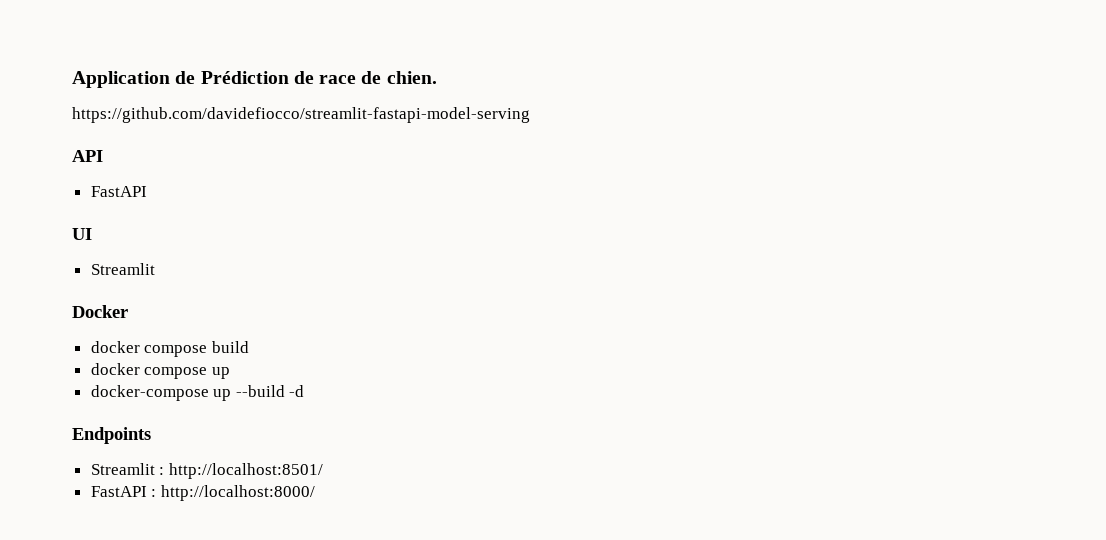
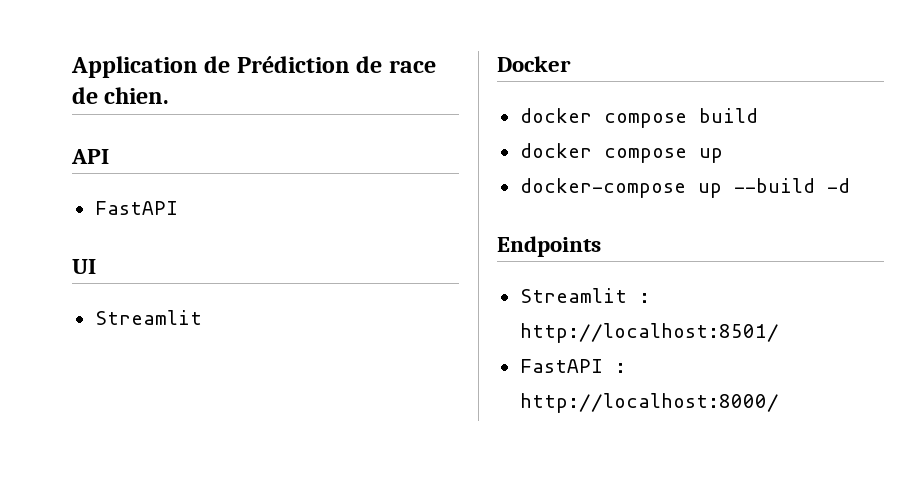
[72,107,530,123] // https://github.com/davidefiocco/streamlit-fastapi-model-serving -> (170, 95) none

